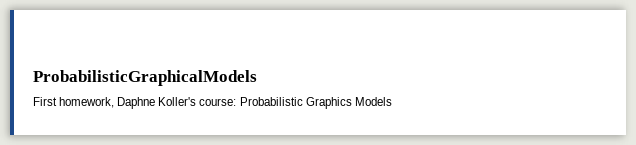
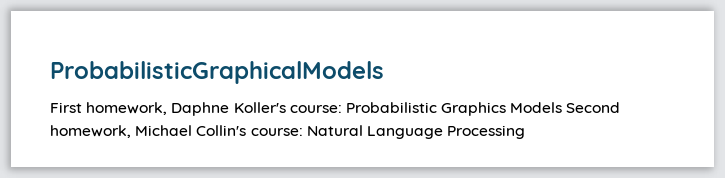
(392, 101) none -> [566,102,621,113] [50,125,526,139] Second homework, Michael Collin's course: Natural Language Processing

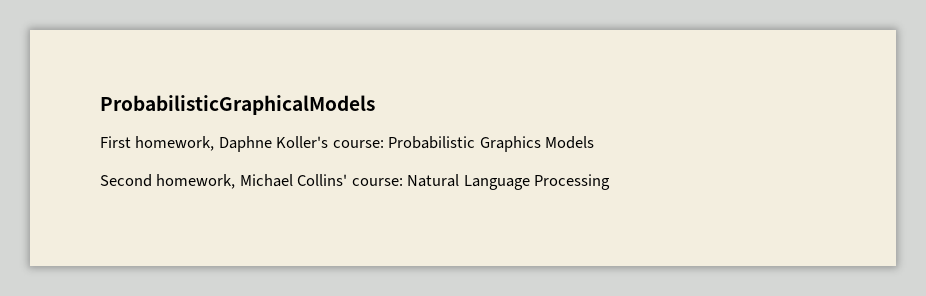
(563, 107) none -> (595, 142) //
[196,125,247,136] Collin's -> [297,174,348,186] Collins'

